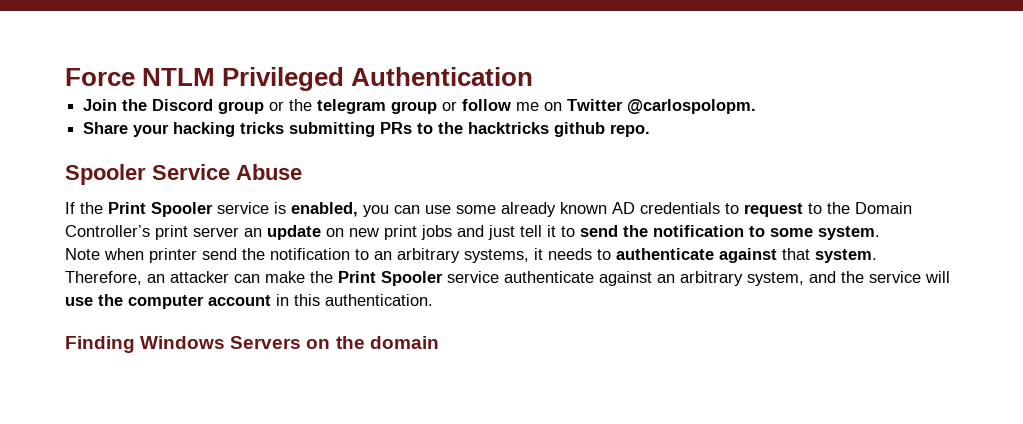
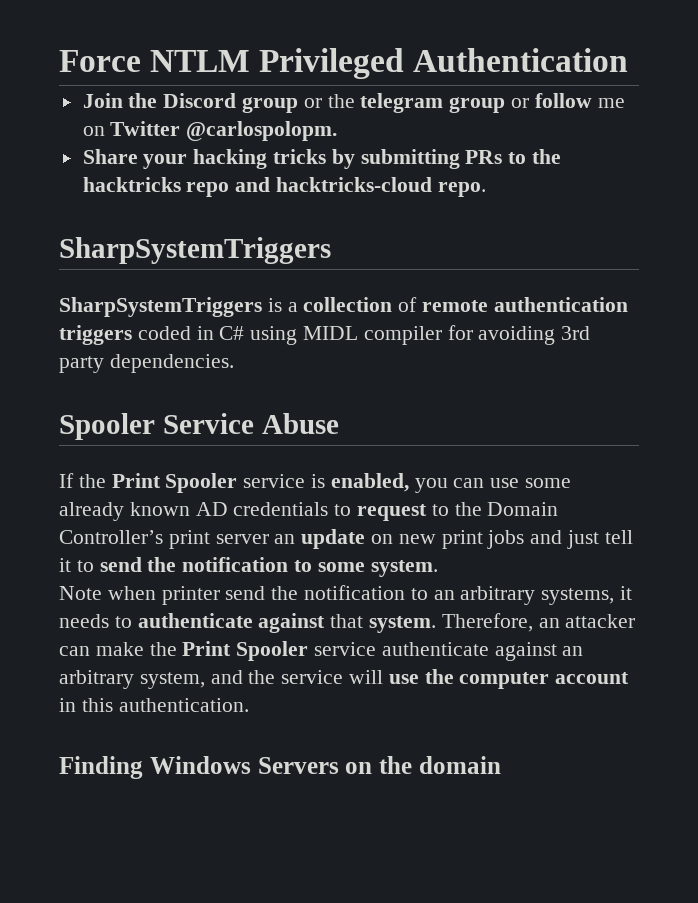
(285, 128) none -> [331,149,355,169] by
[554,122,651,137] github repo. -> [186,177,486,197] [59,237,331,264] [59,297,628,317] [59,325,591,345] [59,354,234,373] repo and hacktricks-cloud repo. // SharpSystemTriggers // SharpSystemTriggers is a collection of remote authentication triggers coded in C# using MIDL compiler for avoiding 3rd party dependencies.

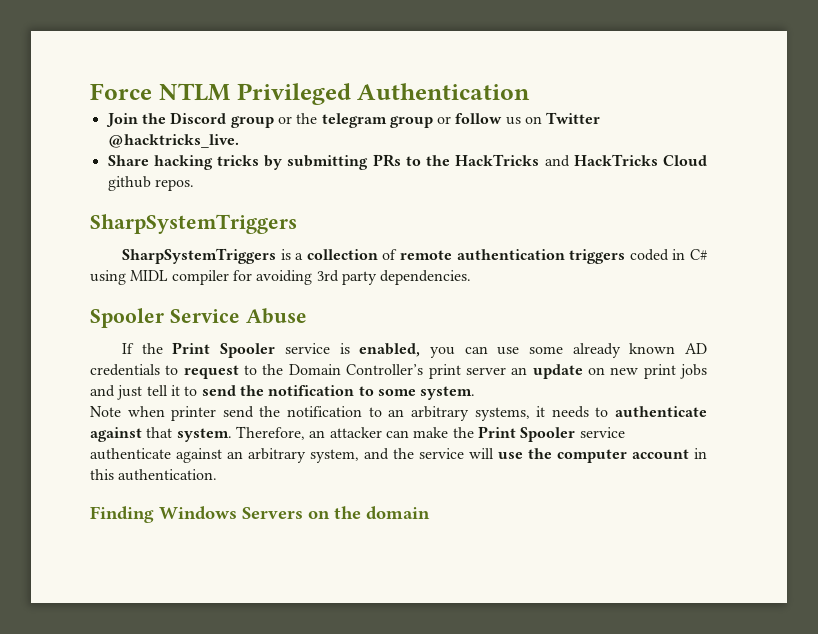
[597,98,625,108] me -> [505,117,521,125] us
[186,121,338,141] @carlospolopm. -> [107,134,239,148] @hacktricks_live.
[143,154,188,169] your -> (149, 160) none
[82,177,486,197] hacktricks repo and hacktricks-cloud repo. -> [455,154,707,167] [107,176,194,191] HackTricks and HackTricks Cloud github repos.

